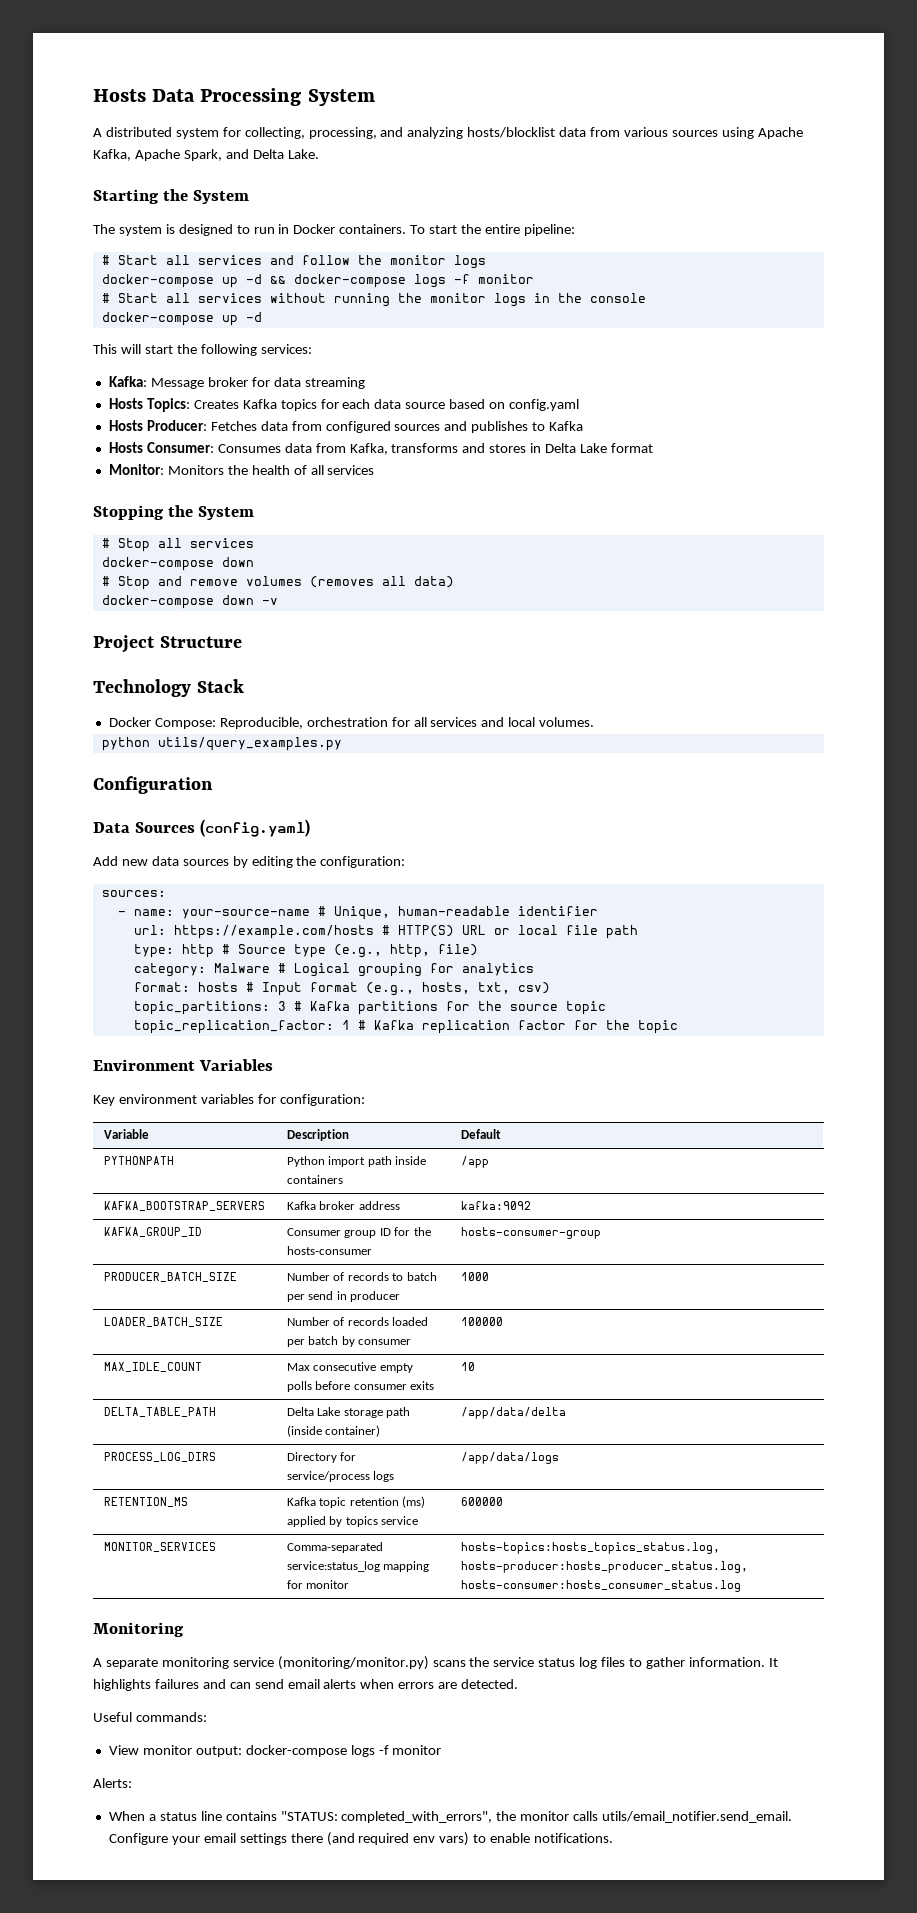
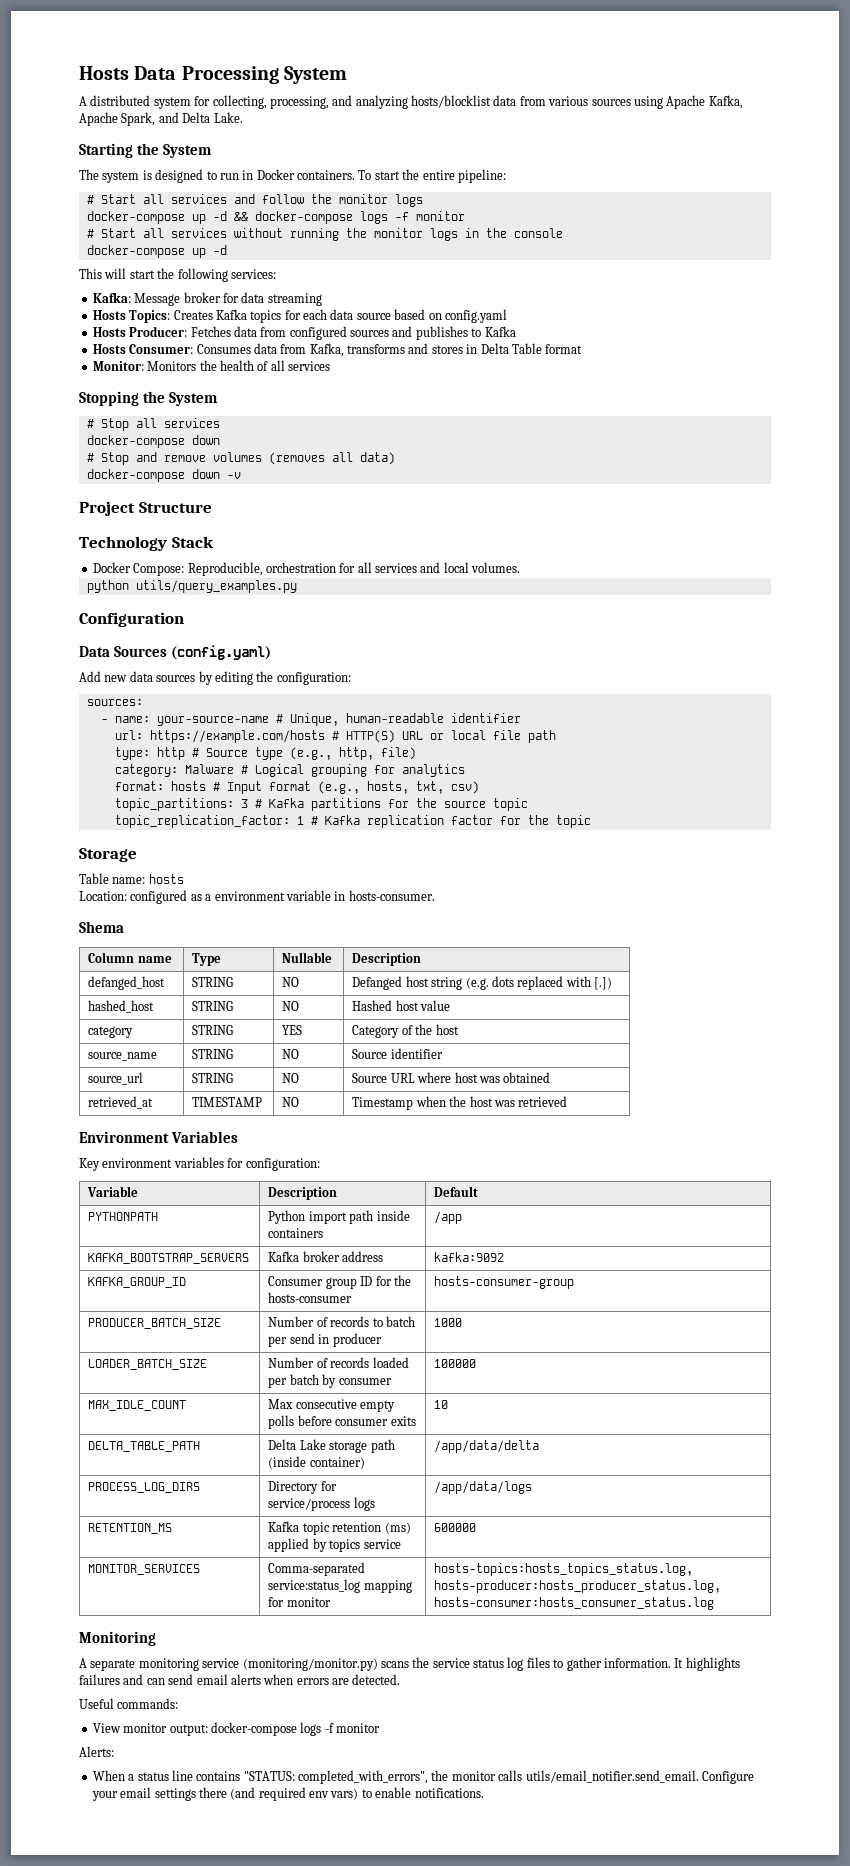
[580,443,608,453] Lake -> [511,343,542,354] Table
(678, 1027) none -> [79,848,137,862] [79,873,184,884] [79,890,435,904] [79,921,124,933] [88,952,172,963] [192,953,222,966] [282,952,333,963] [352,953,422,966] [88,976,166,990] [192,977,234,987] [282,977,300,987] [352,976,613,990] [88,1000,155,1013] [192,1001,234,1011] [282,1001,300,1011] [352,1000,451,1011] [88,1026,134,1038] [192,1025,234,1035] [282,1025,303,1035] [352,1024,459,1038] [88,1052,158,1061] [192,1049,234,1059] [282,1049,300,1059] [352,1048,443,1059] [88,1072,144,1085] [192,1073,234,1083] [282,1073,300,1083] [352,1072,551,1083] [88,1096,154,1109] [192,1097,263,1107] [282,1097,300,1107] [352,1096,568,1110] // Storage // Table name: hosts // Location: configured as a environment variable in hosts-consumer. // Shema // Column name | Type | Nullable | Description // defanged_host | STRING | NO | Defanged host string (e.g. dots replaced with [.]) // hashed_host | STRING | NO | Hashed host value // category | STRING | YES | Category of the host // source_name | STRING | NO | Source identifier // source_url | STRING | NO | Source URL where host was obtained // retrieved_at | TIMESTAMP | NO | Timestamp when the host was retrieved

